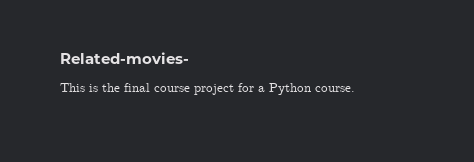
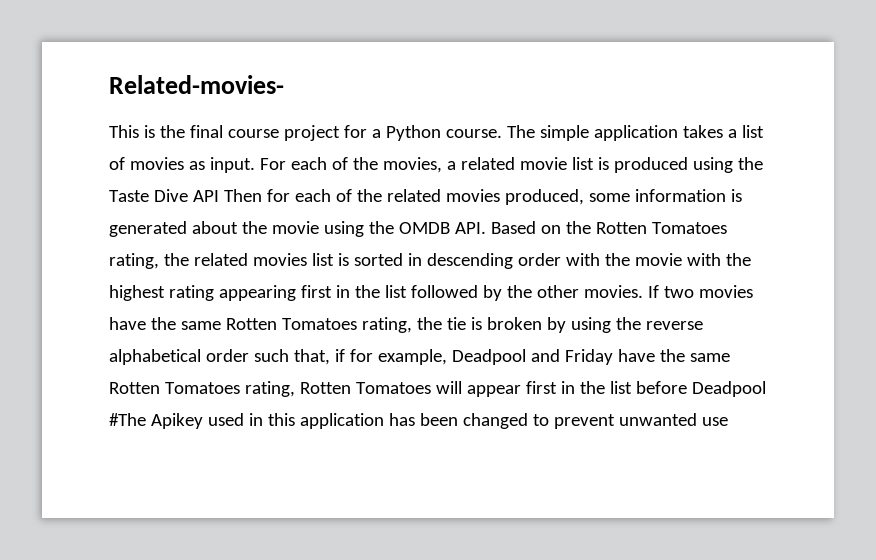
(355, 89) none -> [506,125,764,141] [109,157,763,173] [109,189,742,205] [109,221,727,237] [109,253,751,269] [109,285,753,301] [109,317,703,333] [109,349,730,365] [109,381,766,397] [109,413,728,429] The simple application takes a list of movies as input. For each of the movies, a related movie list is produced using the Taste Dive API Then for each of the related movies produced, some information is generated about the movie using the OMDB API. Based on the Rotten Tomatoes rating, the related movies list is sorted in descending order with the movie with the highest rating appearing first in the list followed by the other movies. If two movies have the same Rotten Tomatoes rating, the tie is broken by using the reverse alphabetical order such that, if for example, Deadpool and Friday have the same Rotten Tomatoes rating, Rotten Tomatoes will appear first in the list before Deadpool #The Apikey used in this application has been changed to prevent unwanted use

